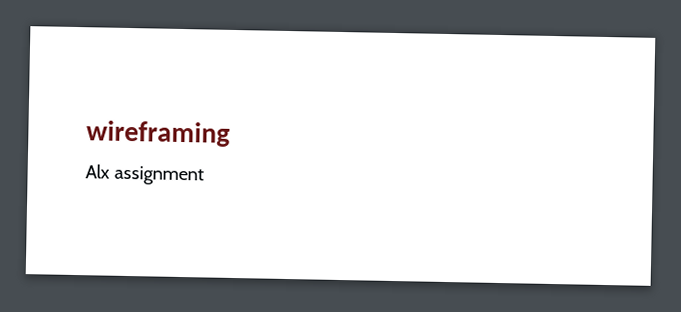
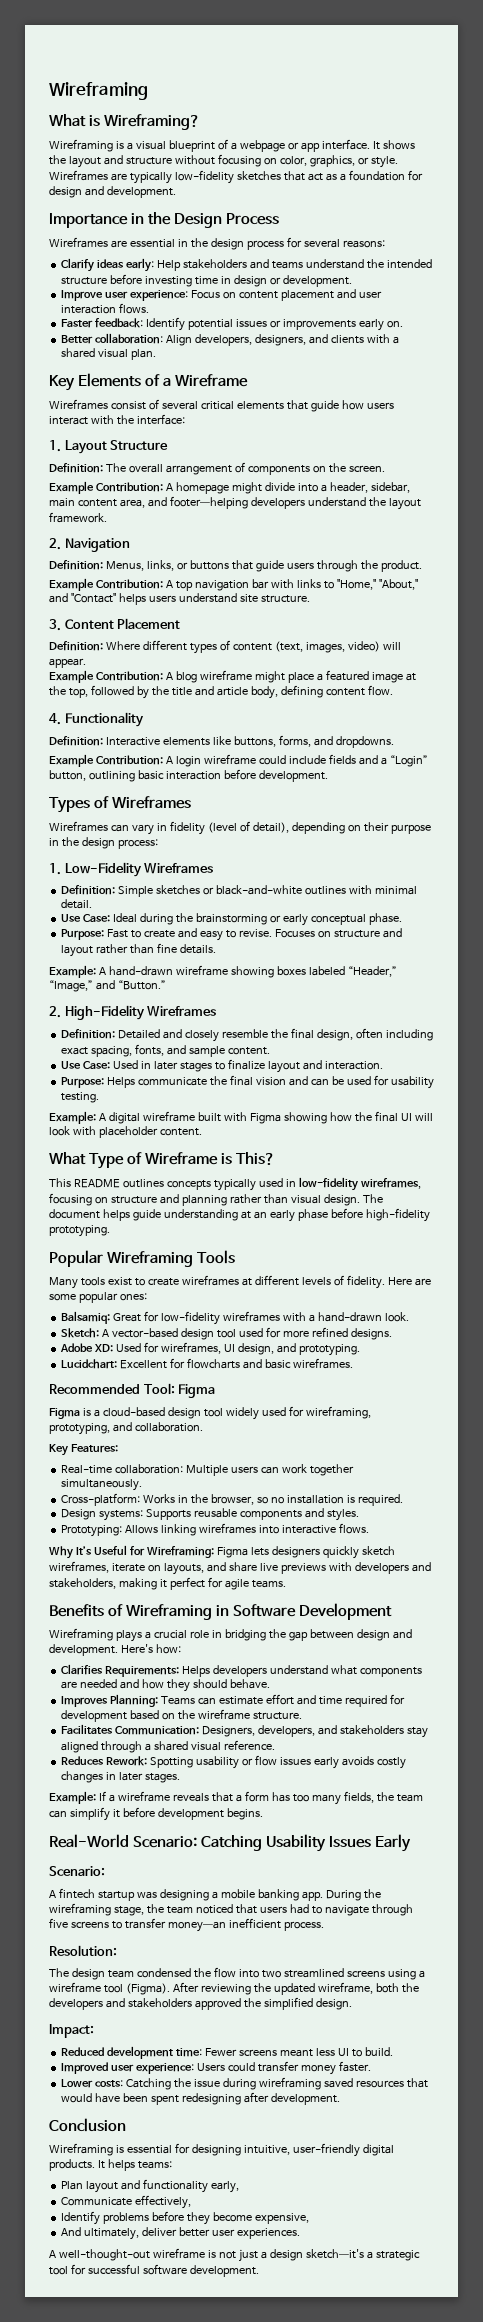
[86,120,230,147] [85,164,204,186] wireframing // Alx assignment -> [49,82,148,100] [49,114,201,130] [49,139,415,152] [49,154,398,168] [49,170,423,184] [49,186,176,198] [49,212,280,228] [49,237,385,250] [61,258,432,272] [61,274,352,287] [61,289,382,301] [61,303,150,314] [61,317,403,331] [61,333,399,346] [61,348,157,360] [49,373,249,391] [49,399,394,412] [49,414,185,425] [49,440,169,454] [49,462,385,475] [49,481,410,494] [49,496,421,510] [49,512,107,523] [49,538,130,552] [49,560,422,572] [49,578,418,591] [49,593,310,605] [49,618,181,631] [49,640,401,654] [49,658,86,668] [49,670,416,683] [49,685,393,699] [49,712,144,727] [49,735,394,748] [49,754,428,767] [49,769,328,782] [49,796,192,813] [49,821,431,835] [49,837,158,849] [49,862,214,877] [61,885,417,897] [61,899,93,909] [61,913,402,926] [61,928,402,941] [61,943,216,957] [49,965,397,978] [49,980,166,992] [49,1005,217,1020] [61,1028,433,1042] [61,1044,270,1057] [61,1059,383,1073] [61,1075,434,1089] [61,1092,100,1103] [49,1111,433,1124] [49,1126,202,1138] [49,1152,276,1169] [49,1177,421,1191] [49,1193,383,1206] [49,1208,430,1222] [49,1225,110,1237] [49,1250,236,1267] [49,1275,431,1289] [49,1292,147,1303] [61,1311,409,1325] [61,1327,392,1340] [60,1342,360,1356] [61,1358,353,1369] [49,1383,216,1398] [49,1406,371,1420] [49,1422,203,1435] [49,1444,118,1456] [61,1464,354,1476] [61,1479,143,1491] [61,1493,403,1506] [61,1508,359,1521] [61,1523,369,1537] [49,1545,395,1559] [49,1561,431,1575] [49,1577,286,1590] [49,1603,393,1620] [49,1628,412,1642] [49,1644,181,1656] [61,1664,422,1677] [61,1679,270,1692] [61,1694,405,1707] [61,1709,302,1722] [61,1724,428,1738] [61,1740,275,1753] [61,1755,406,1769] [61,1771,181,1783] [49,1791,423,1805] [49,1807,263,1821] [49,1834,412,1852] [49,1866,105,1876] [49,1888,381,1901] [49,1903,413,1916] [49,1918,324,1932] [49,1945,117,1956] [49,1967,425,1980] [49,1982,419,1995] [49,1997,352,2010] [49,2024,94,2038] [61,2046,393,2059] [61,2061,371,2075] [61,2077,428,2090] [61,2092,340,2105] [49,2118,126,2132] [49,2143,394,2157] [49,2159,172,2171] [61,2179,239,2193] [61,2195,192,2209] [61,2211,309,2225] [61,2227,300,2240] [49,2248,420,2262] [49,2264,259,2277] Wireframing // What is Wireframing? // Wireframing is a visual blueprint of a webpage or app interface. It shows the layout and structure without focusing on color, graphics, or style. Wireframes are typically low-fidelity sketches that act as a foundation for design and development. // Importance in the Design Process // Wireframes are essential in the design process for several reasons: // Clarify ideas early: Help stakeholders and teams understand the intended structure before investing time in design or development. // Improve user experience: Focus on content placement and user interaction flows. // Faster feedback: Identify potential issues or improvements early on. // Better collaboration: Align developers, designers, and clients with a shared visual plan. // Key Elements of a Wireframe // Wireframes consist of several critical elements that guide how users interact with the interface: // 1. Layout Structure // Definition: The overall arrangement of components on the screen. // Example Contribution: A homepage might divide into a header, sidebar, main content area, and footer—helping developers understand the layout framework. // 2. Navigation // Definition: Menus, links, or buttons that guide users through the product. // Example Contribution: A top navigation bar with links to "Home," "About," and "Contact" helps users understand site structure. // 3. Content Placement // Definition: Where different types of content (text, images, video) will appear. // Example Contribution: A blog wireframe might place a featured image at the top, followed by the title and article body, defining content flow. // 4. Functionality // Definition: Interactive elements like buttons, forms, and dropdowns. // Example Contribution: A login wireframe could include fields and a “Login” button, outlining basic interaction before development. // Types of Wireframes // Wireframes can vary in fidelity (level of detail), depending on their purpose in the design process: // 1. Low-Fidelity Wireframes // Definition: Simple sketches or black-and-white outlines with minimal detail. // Use Case: Ideal during the brainstorming or early conceptual phase. // Purpose: Fast to create and easy to revise. Focuses on structure and layout rather than fine details. // Example: A hand-drawn wireframe showing boxes labeled “Header,” “Image,” and “Button.” // 2. High-Fidelity Wireframes // Definition: Detailed and closely resemble the final design, often including exact spacing, fonts, and sample content. // Use Case: Used in later stages to finalize layout and interaction. // Purpose: Helps communicate the final vision and can be used for usability testing. // Example: A digital wireframe built with Figma showing how the final UI will look with placeholder content. // What Type of Wireframe is This? // This README outlines concepts typically used in low-fidelity wireframes, focusing on structure and planning rather than visual design. The document helps guide understanding at an early phase before high-fidelity prototyping. // Popular Wireframing Tools // Many tools exist to create wireframes at different levels of fidelity. Here are some popular ones: // Balsamiq: Great for low-fidelity wireframes with a hand-drawn look. // Sketch: A vector-based design tool used for more refined designs. // Adobe XD: Used for wireframes, UI design, and prototyping. // Lucidchart: Excellent for flowcharts and basic wireframes. // Recommended Tool: Figma // Figma is a cloud-based design tool widely used for wireframing, prototyping, and collaboration. // Key Features: // Real-time collaboration: Multiple users can work together simultaneously. // Cross-platform: Works in the browser, so no installation is required. // Design systems: Supports reusable components and styles. // Prototyping: Allows linking wireframes into interactive flows. // Why It’s Useful for Wireframing: Figma lets designers quickly sketch wireframes, iterate on layouts, and share live previews with developers and stakeholders, making it perfect for agile teams. // Benefits of Wireframing in Software Development // Wireframing plays a crucial role in bridging the gap between design and development. Here's how: // Clarifies Requirements: Helps developers understand what components are needed and how they should behave. // Improves Planning: Teams can estimate effort and time required for development based on the wireframe structure. // Facilitates Communication: Designers, developers, and stakeholders stay aligned through a shared visual reference. // Reduces Rework: Spotting usability or flow issues early avoids costly changes in later stages. // Example: If a wireframe reveals that a form has too many fields, the team can simplify it before development begins. // Real-World Scenario: Catching Usability Issues Early // Scenario: // A fintech startup was designing a mobile banking app. During the wireframing stage, the team noticed that users had to navigate through five screens to transfer money—an inefficient process. // Resolution: // The design team condensed the flow into two streamlined screens using a wireframe tool (Figma). After reviewing the updated wireframe, both the developers and stakeholders approved the simplified design. // Impact: // Reduced development time: Fewer screens meant less UI to build. // Improved user experience: Users could transfer money faster. // Lower costs: Catching the issue during wireframing saved resources that would have been spent redesigning after development. // Conclusion // Wireframing is essential for designing intuitive, user-friendly digital products. It helps teams: // Plan layout and functionality early, // Communicate effectively, // Identify problems before they become expensive, // And ultimately, deliver better user experiences. // A well-thought-out wireframe is not just a design sketch—it's a strategic tool for successful software development.

